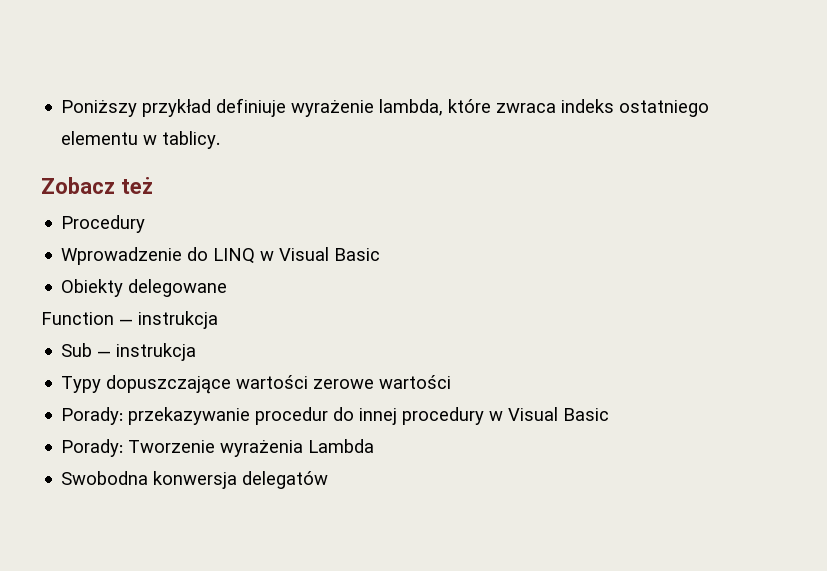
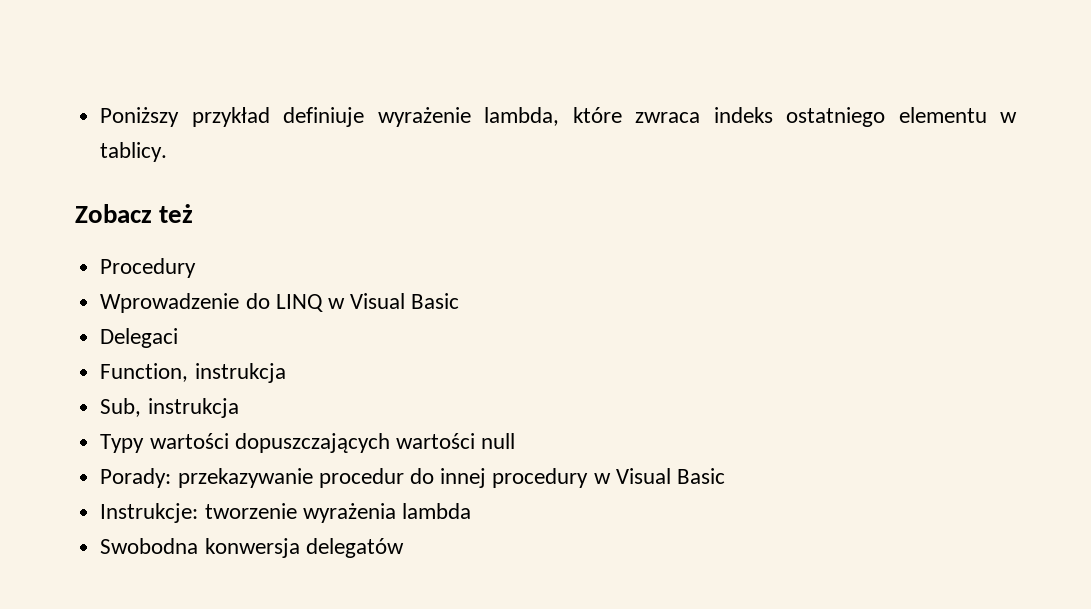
[61,279,228,297] [41,311,218,329] [61,343,112,357] Obiekty delegowane // Function — instrukcja // Sub — -> [100,328,179,348] [100,363,286,383] [100,398,142,417] Delegaci // Function, instrukcja // Sub,
[106,375,452,394] dopuszczające wartości zerowe wartości -> [149,433,516,453] wartości dopuszczających wartości null
[61,439,375,457] Porady: Tworzenie wyrażenia Lambda -> [100,503,471,523] Instrukcje: tworzenie wyrażenia lambda

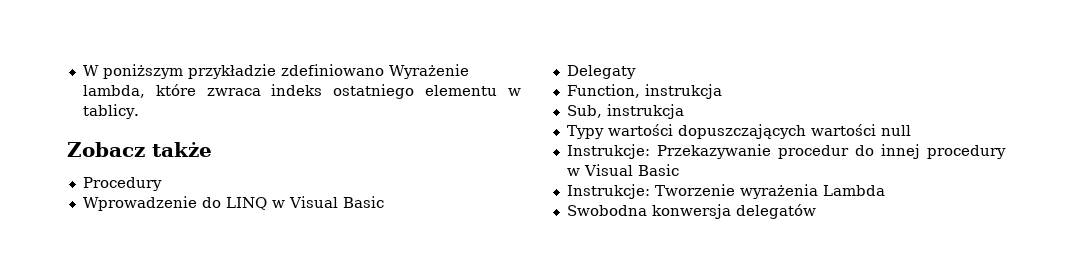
[100,107,471,127] Poniższy przykład definiuje wyrażenie -> [82,64,469,79] W poniższym przykładzie zdefiniowano Wyrażenie
[159,204,194,223] też -> [152,142,212,157] także
[100,328,179,348] Delegaci -> [566,65,636,79] Delegaty
[100,468,313,488] Porady: przekazywanie -> [566,144,771,159] Instrukcje: Przekazywanie
[204,503,471,523] tworzenie wyrażenia lambda -> [654,184,885,199] Tworzenie wyrażenia Lambda

